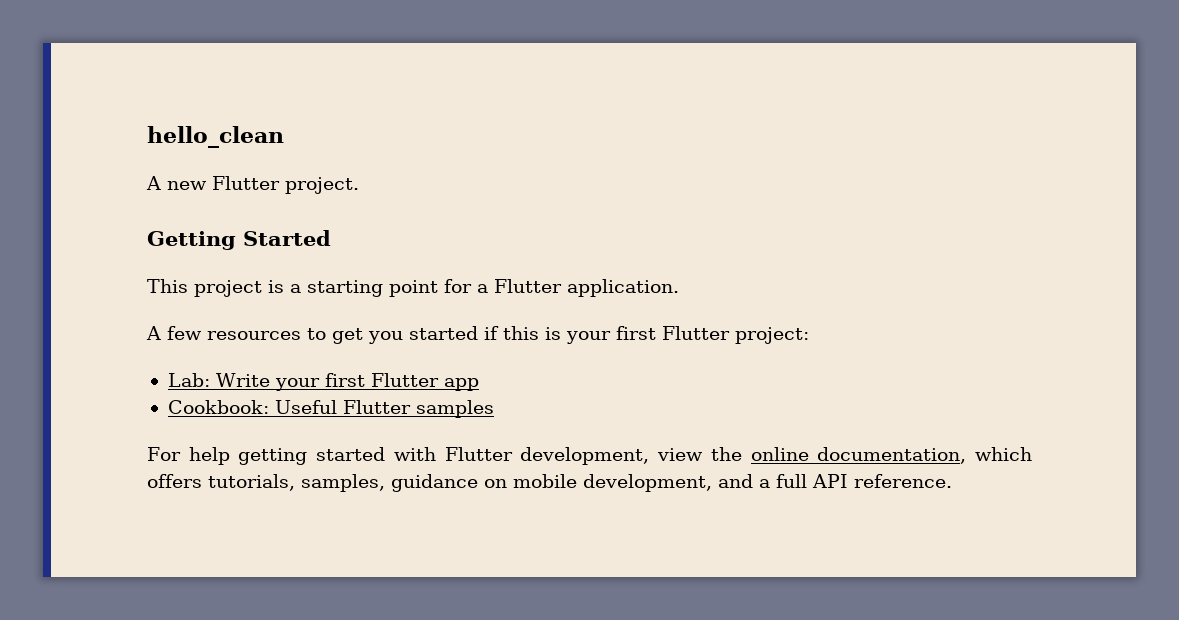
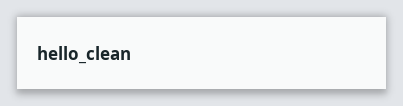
[146,176,359,194] [147,230,331,250] [147,279,679,297] [146,326,809,344] [167,373,479,391] [167,400,494,418] [147,447,1032,465] [147,474,952,492] // A new Flutter project. // Getting Started // This project is a starting point for a Flutter application. // A few resources to get you started if this is your first Flutter project: // Lab: Write your first Flutter app // Cookbook: Useful Flutter samples // For help getting started with Flutter development, view the online documentation, which offers tutorials, samples, guidance on mobile development, and a full API reference. -> (131, 55) none

